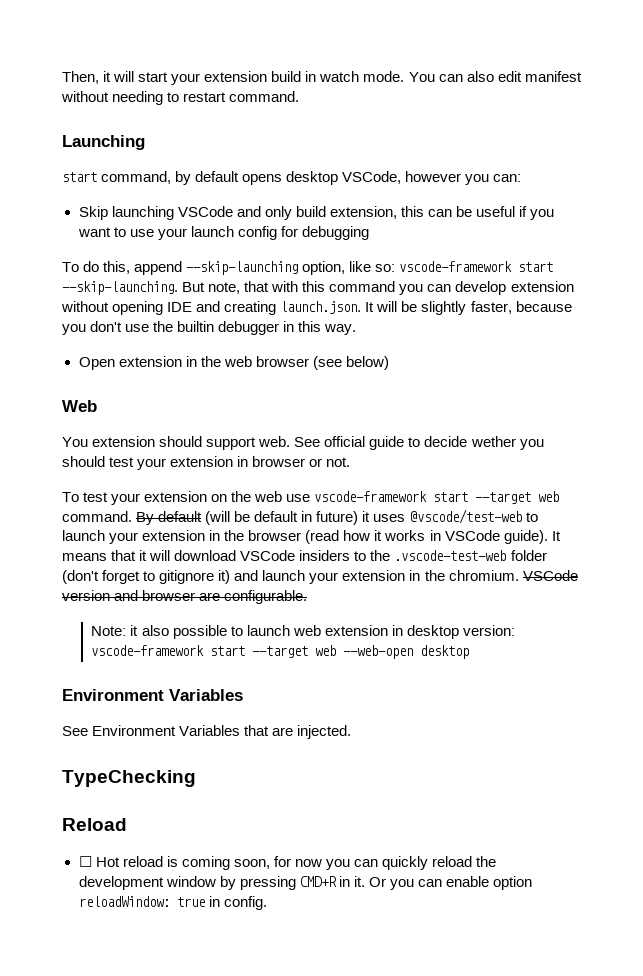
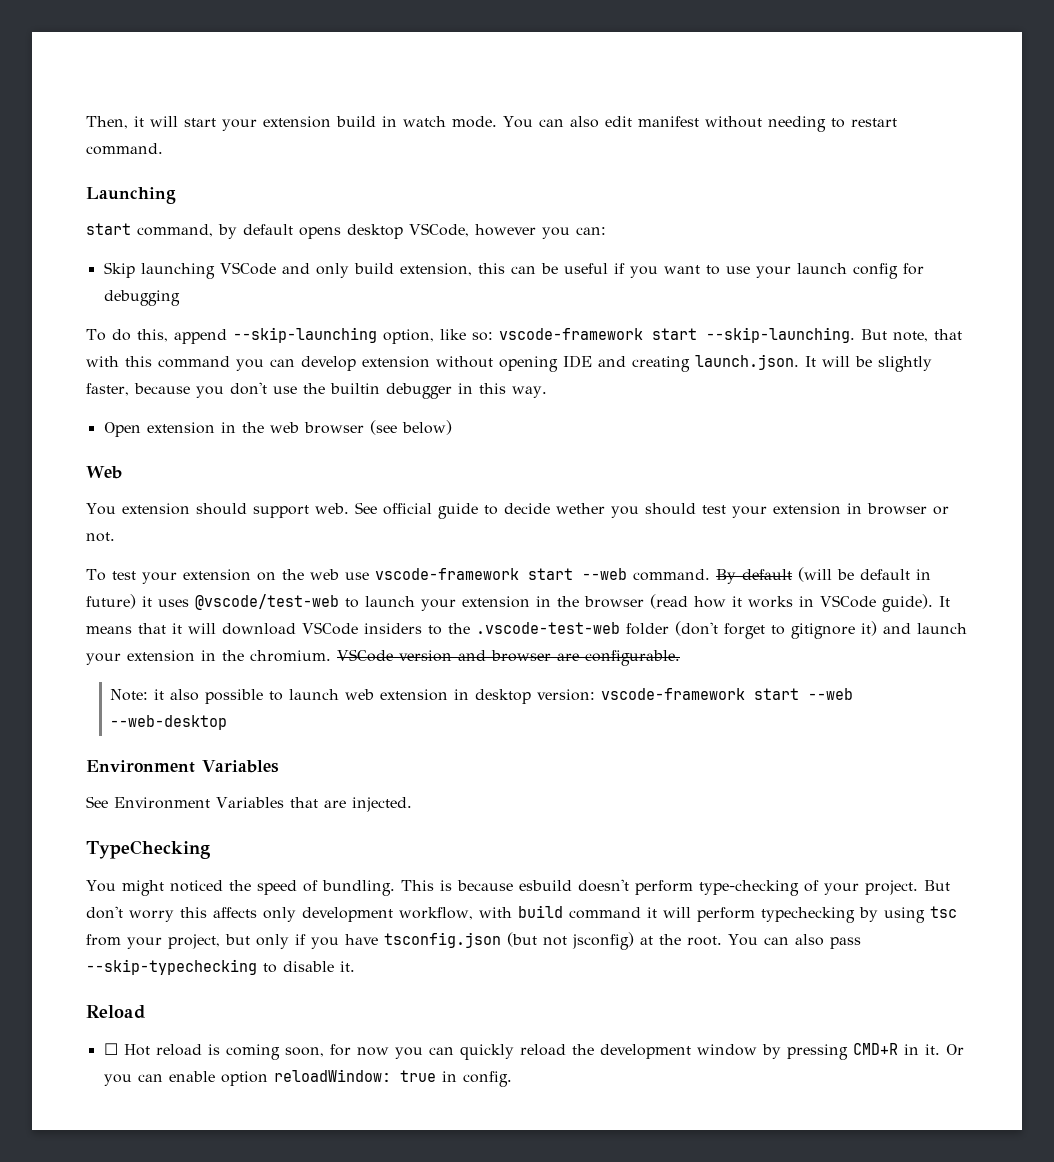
[475,491,560,504] --target web -> [581,568,627,580] --web
[252,645,470,659] --target web --web-open desktop -> [808,688,854,700] [110,715,228,730] --web --web-desktop
(196, 778) none -> [86,879,950,896] [86,905,957,923] [86,932,861,950] [86,959,355,975] // You might noticed the speed of bundling. This is because esbuild doesn't perform type-checking of your project. But don't worry this affects only development workflow, with build command it will perform typechecking by using tsc from your project, but only if you have tsconfig.json (but not jsconfig) at the root. You can also pass --skip-typechecking to disable it.

